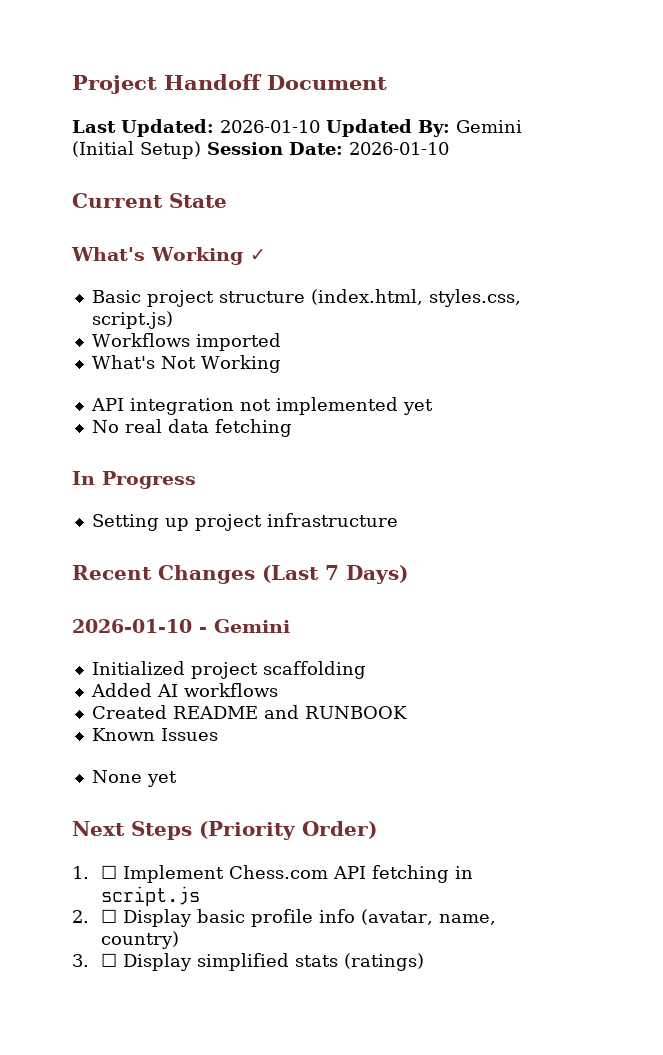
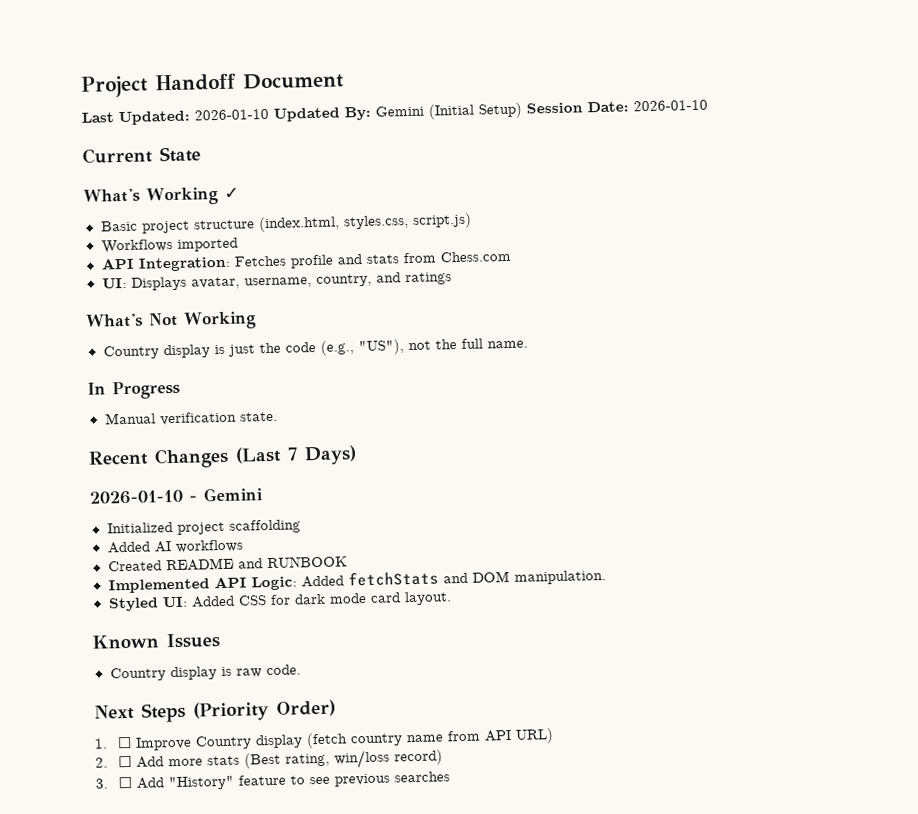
[91,355,281,373] [90,397,433,415] [91,419,292,437] [72,471,196,489] [91,513,398,531] What's Not Working // API integration not implemented yet // No real data fetching // In Progress // Setting up project infrastructure -> [100,250,511,272] [101,272,452,291] [85,311,257,330] [102,338,528,360] [87,380,180,400] [104,411,278,426] API Integration: Fetches profile and stats from Chess.com // UI: Displays avatar, username, country, and ratings // What's Not Working // Country display is just the code (e.g., "US"), not the full name. // In Progress // Manual verification state.
[91,728,218,741] [91,770,177,787] Known Issues // None yet -> [107,569,606,594] [107,591,452,612] [92,633,220,649] [109,664,301,682] Implemented API Logic: Added fetchStats and DOM manipulation. // Styled UI: Added CSS for dark mode card layout. // Known Issues // Country display is raw code.
[122,865,473,883] [100,886,200,906] [72,909,496,927] [100,931,179,949] [72,953,424,971] Implement Chess.com API fetching in script.js // 2. ☐ Display basic profile info (avatar, name, country) // 3. ☐ Display simplified stats (ratings) -> [134,728,554,751] [95,749,443,769] [95,771,450,791] Improve Country display (fetch country name from API URL) // 2. ☐ Add more stats (Best rating, win/loss record) // 3. ☐ Add "History" feature to see previous searches

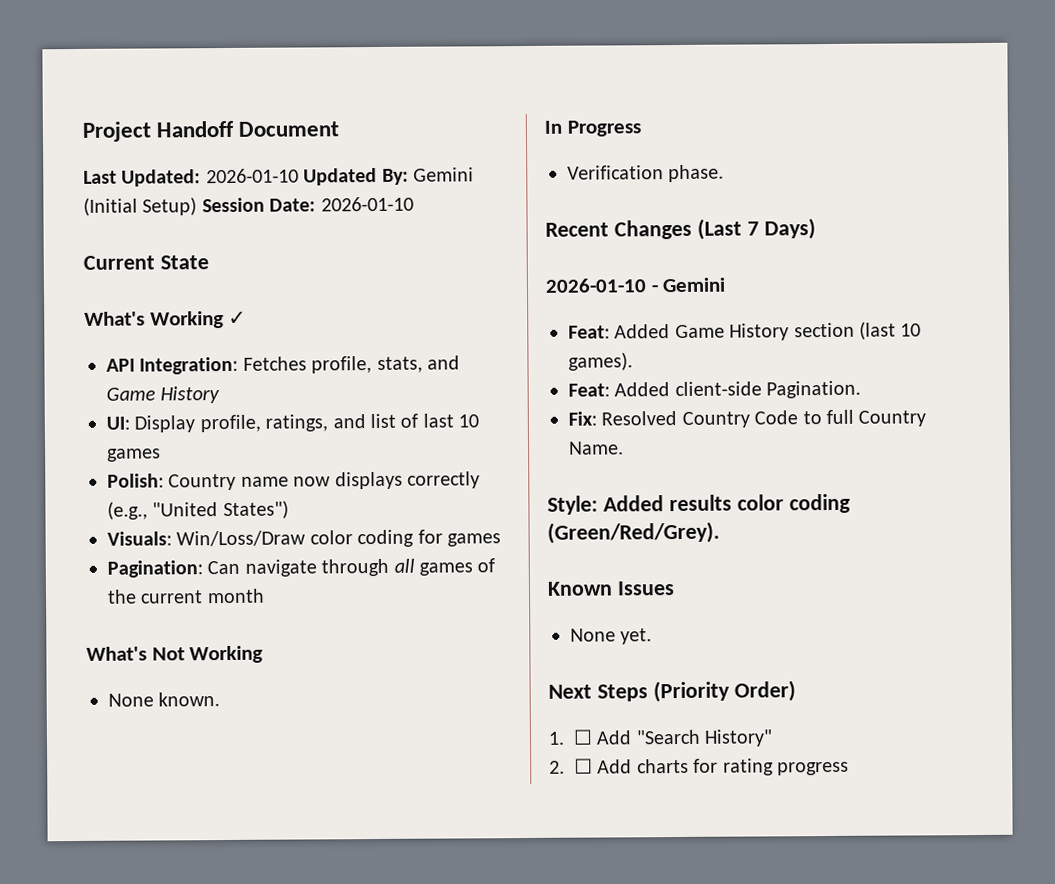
[100,212,472,234] [100,237,238,254] [100,250,511,272] [101,272,452,291] [85,311,257,330] [102,338,528,360] Basic project structure (index.html, styles.css, script.js) // Workflows imported // API Integration: Fetches profile and stats from Chess.com // UI: Displays avatar, username, country, and ratings // What's Not Working // Country display is just the code (e.g., "US"), not the full name. -> [106,355,460,375] [106,386,221,404] [106,413,480,433] [107,448,161,462] [107,471,480,491] [107,500,289,520] [107,529,501,548] [107,558,496,578] [107,588,265,604] [86,645,264,664] [108,692,221,707] API Integration: Fetches profile, stats, and Game History // UI: Display profile, ratings, and list of last 10 games // Polish: Country name now displays correctly (e.g., "United States") // Visuals: Win/Loss/Draw color coding for games // Pagination: Can navigate through all games of the current month // What's Not Working // None known.
[104,411,278,426] Manual verification state. -> [567,164,725,183] Verification phase.
[106,519,301,535] [106,539,243,554] [107,555,348,572] [107,569,606,594] [107,591,452,612] [92,633,220,649] [109,664,301,682] Initialized project scaffolding // Added AI workflows // Created README and RUNBOOK // Implemented API Logic: Added fetchStats and DOM manipulation. // Styled UI: Added CSS for dark mode card layout. // Known Issues // Country display is raw code. -> [568,321,922,341] [568,352,633,371] [568,380,862,399] [568,409,927,428] [568,441,624,455] [547,493,851,515] [547,521,720,544] [547,581,675,596] [570,628,653,645] Feat: Added Game History section (last 10 games). // Feat: Added client-side Pagination. // Fix: Resolved Country Code to full Country Name. // Style: Added results color coding (Green/Red/Grey). // Known Issues // None yet.
[134,728,554,751] [95,749,443,769] [95,771,450,791] Improve Country display (fetch country name from API URL) // 2. ☐ Add more stats (Best rating, win/loss record) // 3. ☐ Add "History" feature to see previous searches -> [596,729,774,747] [549,758,849,776] Add "Search History" // 2. ☐ Add charts for rating progress

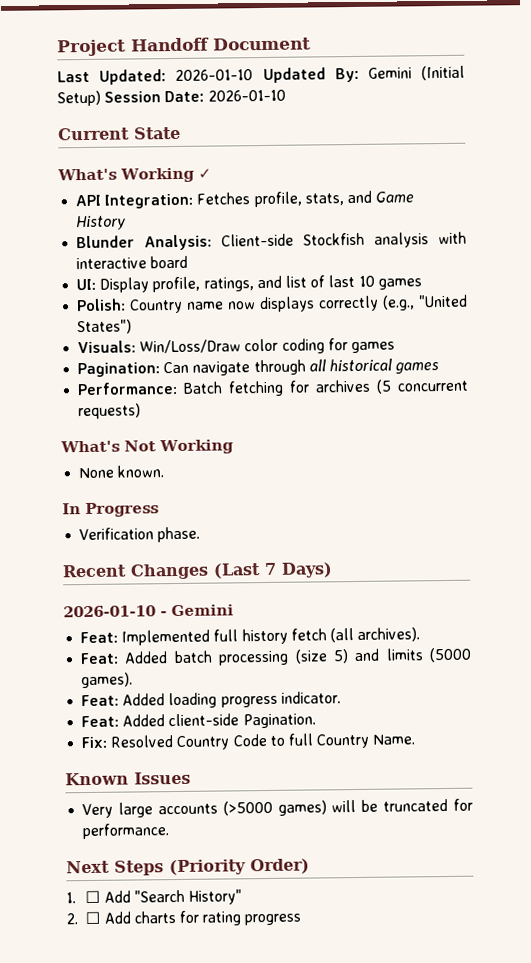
(221, 395) none -> [76,231,467,251] [76,255,189,270] // Blunder Analysis: Client-side Stockfish analysis with interactive board
[419,558,496,576] [107,588,265,604] games of the current month -> [328,358,440,375] [77,379,468,397] [78,403,142,420] historical games // Performance: Batch fetching for archives (5 concurrent requests)
[614,321,922,341] [568,352,633,371] Added Game History section (last 10 games). -> [121,627,421,646] [80,647,472,666] [81,672,134,689] [81,691,341,709] Implemented full history fetch (all archives). // Feat: Added batch processing (size 5) and limits (5000 games). // Feat: Added loading progress indicator.
[547,493,851,515] [547,521,720,544] [547,581,675,596] [570,628,653,645] Style: Added results color coding (Green/Red/Grey). // Known Issues // None yet. -> [65,771,191,786] [82,798,473,819] [82,823,170,840] Known Issues // Very large accounts (>5000 games) will be truncated for performance.

